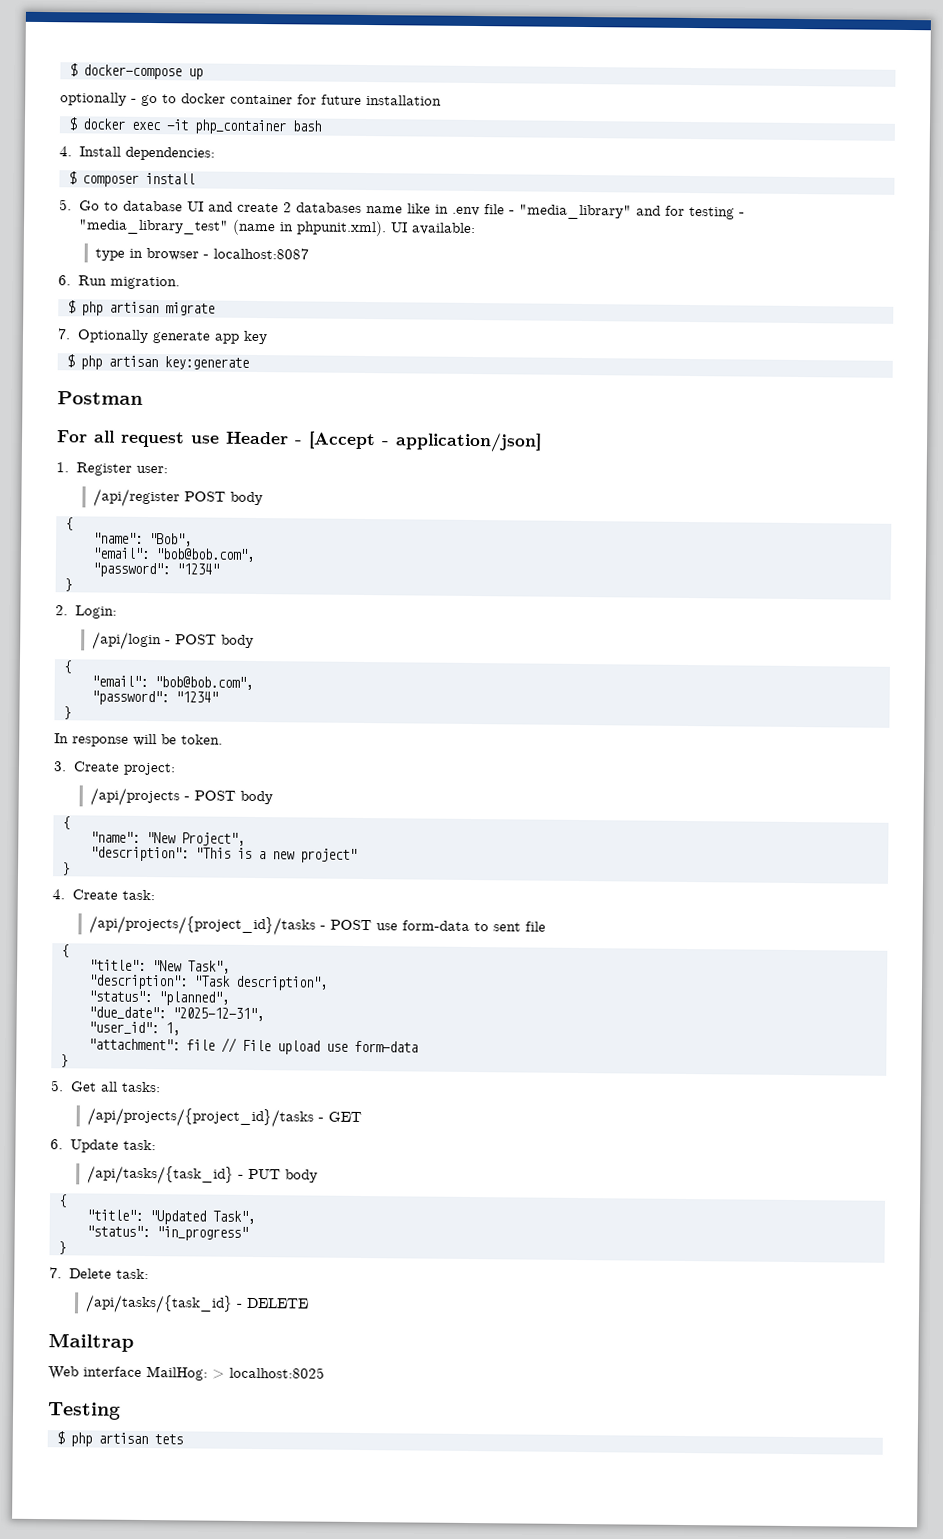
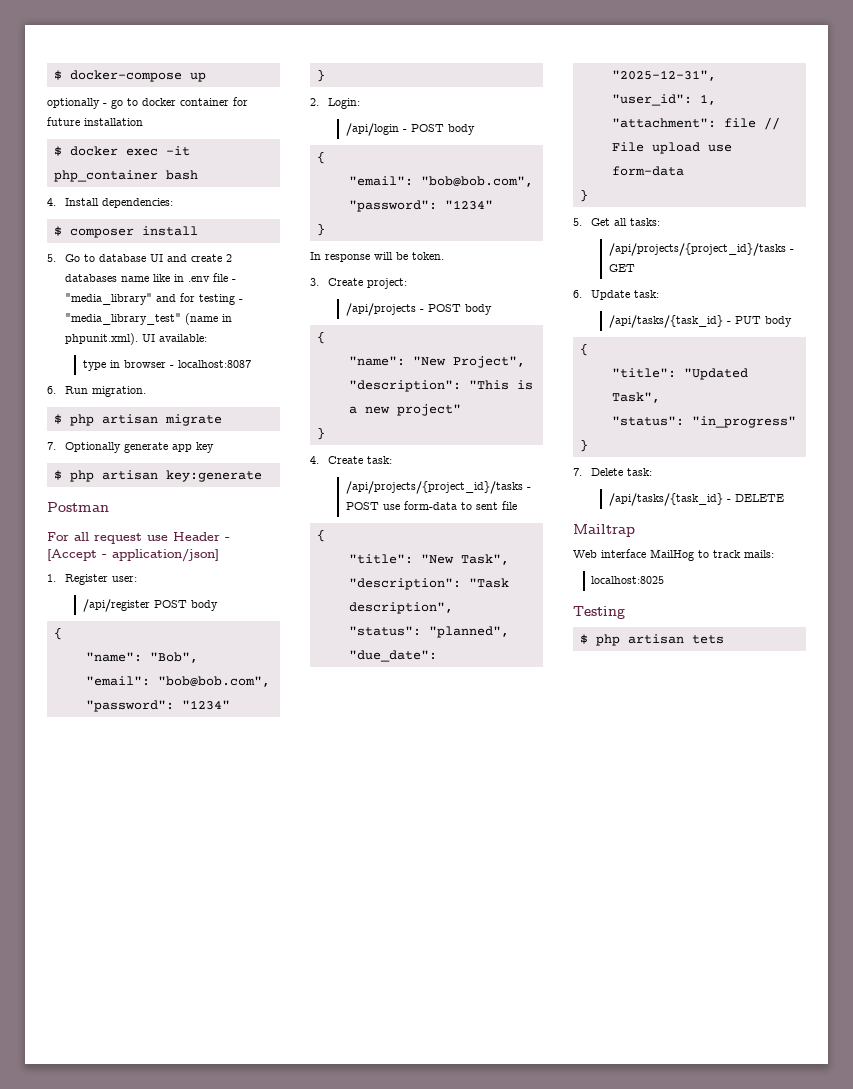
[146,1366,225,1381] MailHog: > -> [650,549,774,561] MailHog to track mails: //

